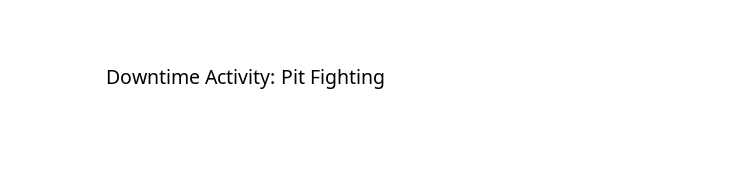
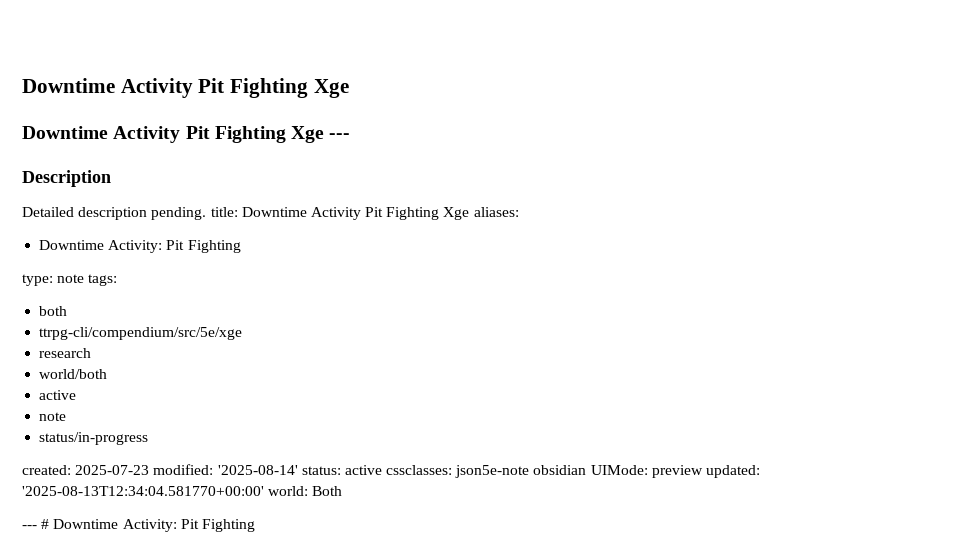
[106,69,200,84] Downtime -> [22,78,349,98] [22,126,351,143] [22,170,111,187] [22,207,519,220] [39,240,241,253] [22,274,118,286] [39,306,68,316] [39,327,243,340] [39,348,92,358] [39,369,108,379] [39,390,77,400] [39,412,67,421] [39,432,149,445] [22,464,761,478] [22,486,343,496] [22,519,119,529] Downtime Activity Pit Fighting Xge // Downtime Activity Pit Fighting Xge --- // Description // Detailed description pending. title: Downtime Activity Pit Fighting Xge aliases: // Downtime Activity: Pit Fighting // type: note tags: // both // ttrpg-cli/compendium/src/5e/xge // research // world/both // active // note // status/in-progress // created: 2025-07-23 modified: '2025-08-14' status: active cssclasses: json5e-note obsidian UIMode: preview updated: '2025-08-13T12:34:04.581770+00:00' world: Both // --- # Downtime

